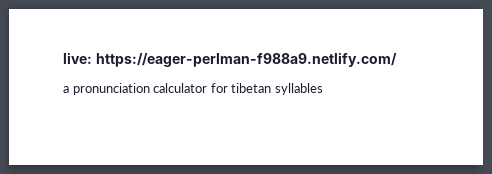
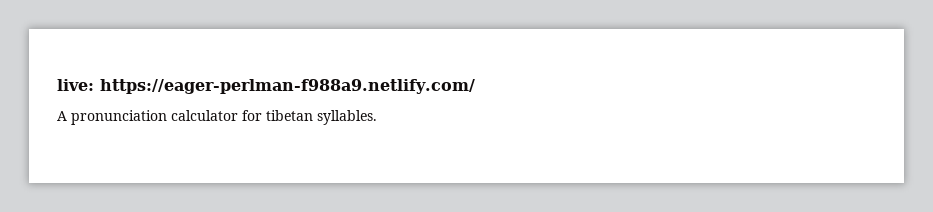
[63,86,69,93] a -> [57,111,67,121] A
[274,83,323,95] syllables -> [317,110,377,125] syllables.

